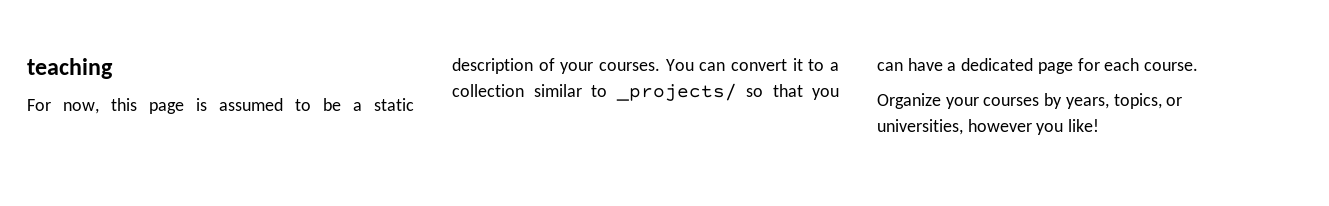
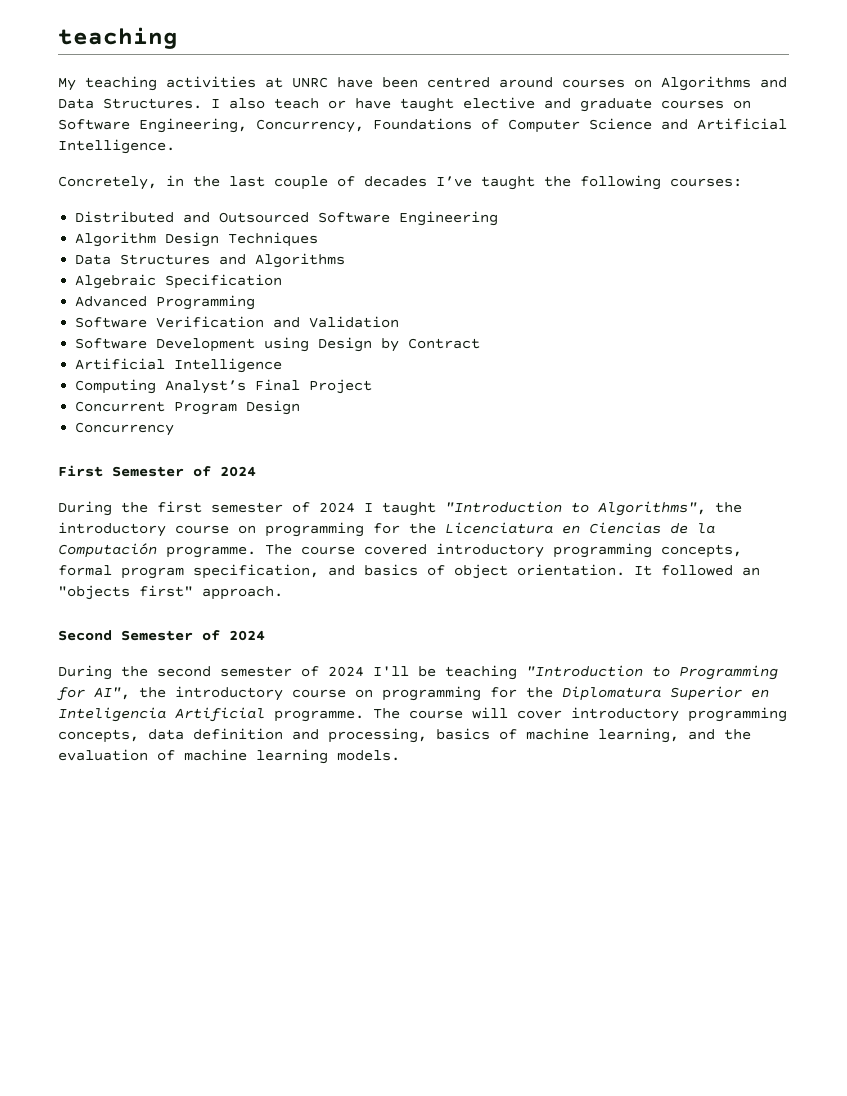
[27,98,414,114] [452,58,839,74] [452,83,839,101] [877,58,1199,74] [877,93,1183,109] [877,119,1100,135] For now, this page is assumed to be a static description of your courses. You can convert it to a collection similar to _projects/ so that you can have a dedicated page for each course. // Organize your courses by years, topics, or universities, however you like! -> [58,76,787,91] [58,97,751,112] [58,118,787,133] [58,139,175,154] [58,175,742,190] [75,211,499,226] [75,232,319,247] [75,253,346,268] [75,274,283,289] [75,295,256,310] [75,316,400,328] [75,337,481,352] [75,358,283,373] [75,379,373,394] [75,400,301,415] [75,422,175,436] [58,465,256,477] [58,501,742,516] [58,522,715,537] [58,543,742,558] [58,564,760,579] [58,585,283,600] [58,630,265,641] [58,665,778,680] [57,686,769,701] [58,707,787,722] [58,728,751,743] [58,749,400,764] My teaching activities at UNRC have been centred around courses on Algorithms and Data Structures. I also teach or have taught elective and graduate courses on Software Engineering, Concurrency, Foundations of Computer Science and Artificial Intelligence. // Concretely, in the last couple of decades I’ve taught the following courses: // Distributed and Outsourced Software Engineering // Algorithm Design Techniques // Data Structures and Algorithms // Algebraic Specification // Advanced Programming // Software Verification and Validation // Software Development using Design by Contract // Artificial Intelligence // Computing Analyst’s Final Project // Concurrent Program Design // Concurrency // First Semester of 2024 // During the first semester of 2024 I taught "Introduction to Algorithms", the introductory course on programming for the Licenciatura en Ciencias de la Computación programme. The course covered introductory programming concepts, formal program specification, and basics of object orientation. It followed an "objects first" approach. // Second Semester of 2024 // During the second semester of 2024 I'll be teaching "Introduction to Programming for AI", the introductory course on programming for the Diplomatura Superior en Inteligencia Artificial programme. The course will cover introductory programming concepts, data definition and processing, basics of machine learning, and the evaluation of machine learning models.

